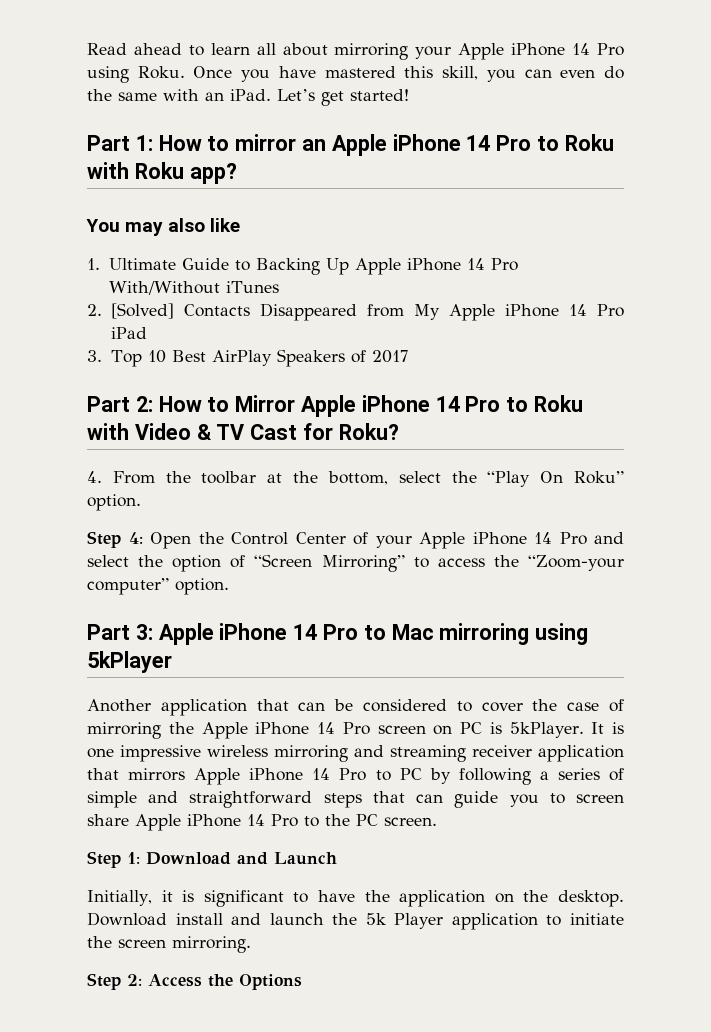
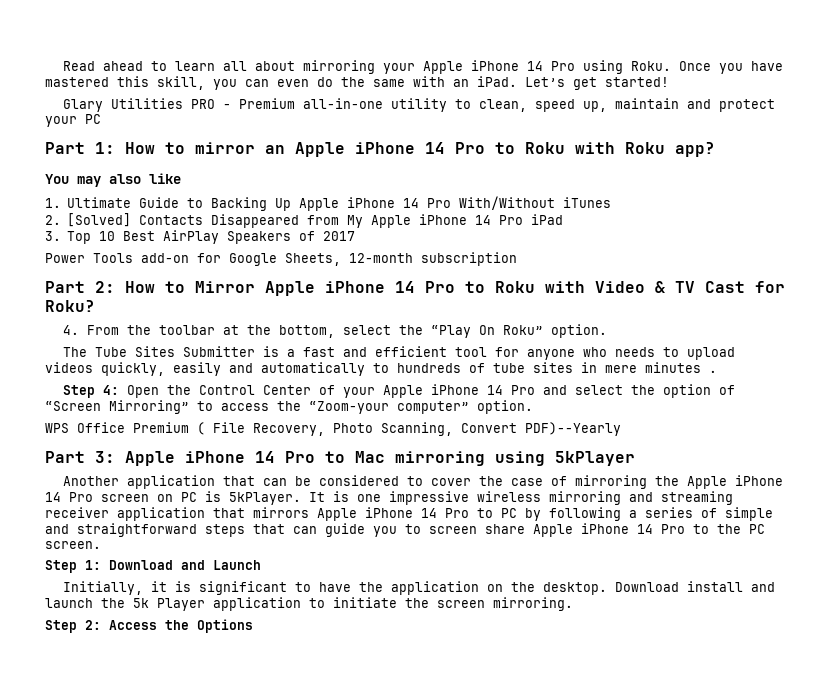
(409, 95) none -> [62,98,775,112] [45,114,101,127] // Glary Utilities PRO - Premium all-in-one utility to clean, speed up, maintain and protect your PC
(408, 356) none -> [45,252,517,266] // Power Tools add-on for Google Sheets, 12-month subscription
(141, 502) none -> [62,346,735,360] [45,362,717,376] // The Tube Sites Submitter is a fast and efficient tool for anyone who needs to upload videos quickly, easily and automatically to hundreds of tube sites in mere minutes .
(229, 586) none -> [45,422,621,436] // WPS Office Premium ( File Recovery, Photo Scanning, Convert PDF)--Yearly

